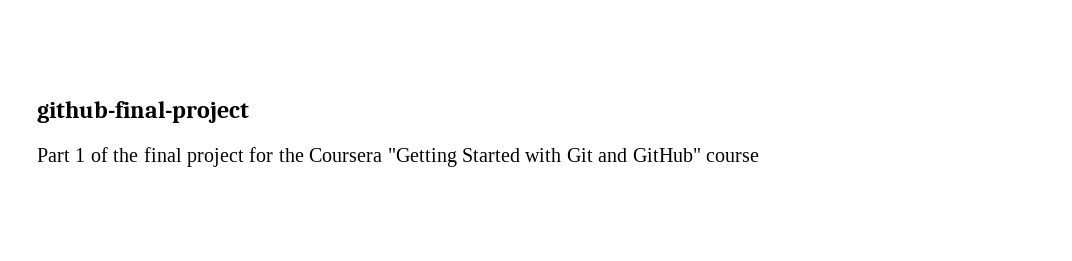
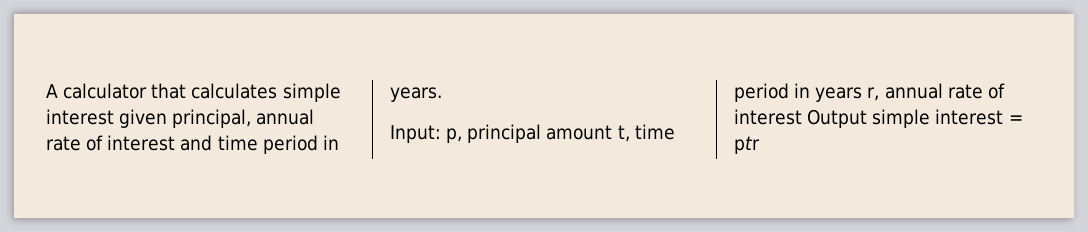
[37,101,249,123] [37,147,759,167] github-final-project // Part 1 of the final project for the Coursera "Getting Started with Git and GitHub" course -> [46,83,341,102] [46,109,315,128] [46,135,339,154] [390,87,442,102] [390,124,675,143] [734,83,1005,102] [734,109,1023,128] [734,136,760,154] A calculator that calculates simple interest given principal, annual rate of interest and time period in years. // Input: p, principal amount t, time period in years r, annual rate of interest Output simple interest = ptr

